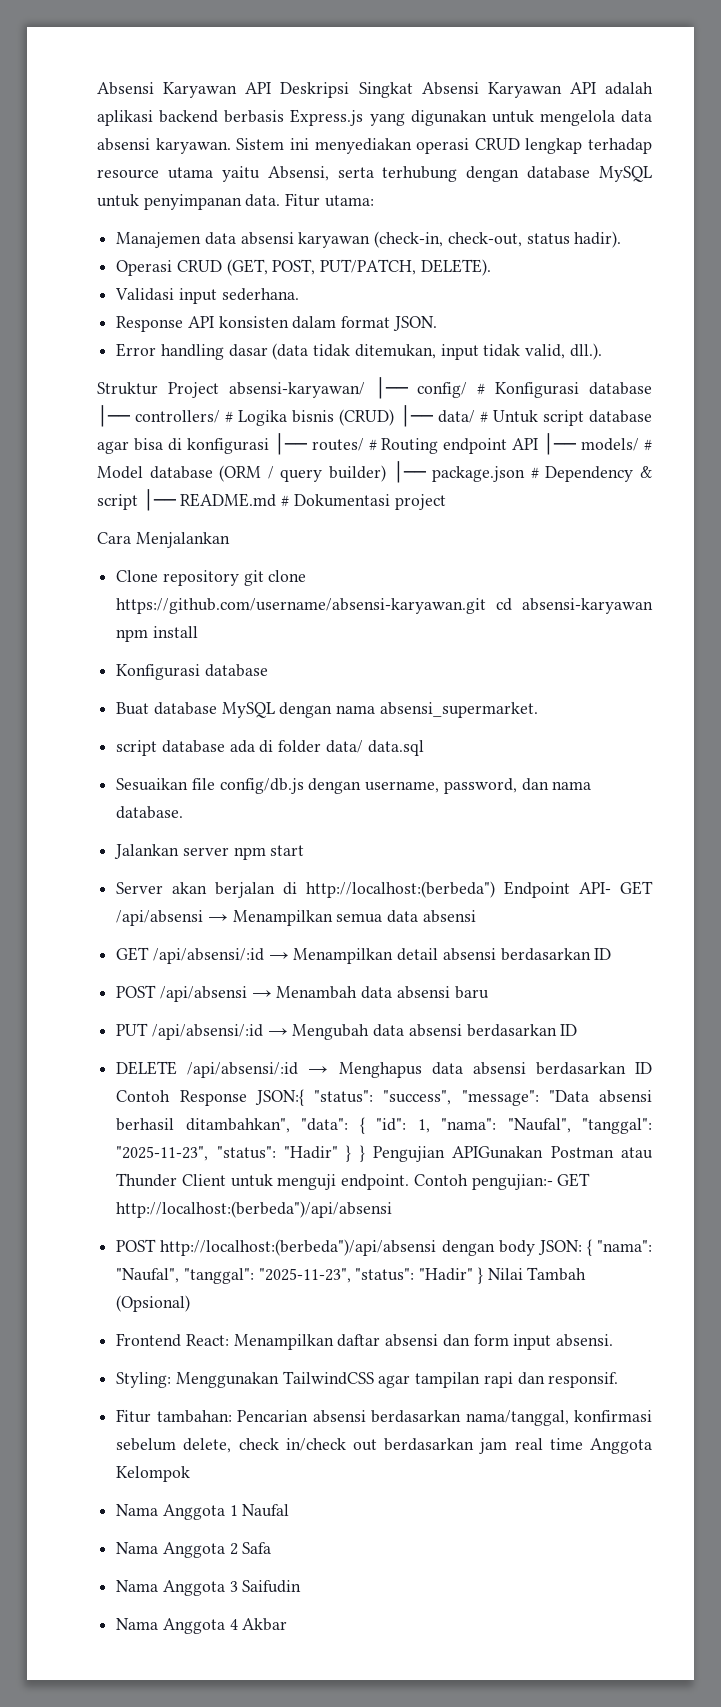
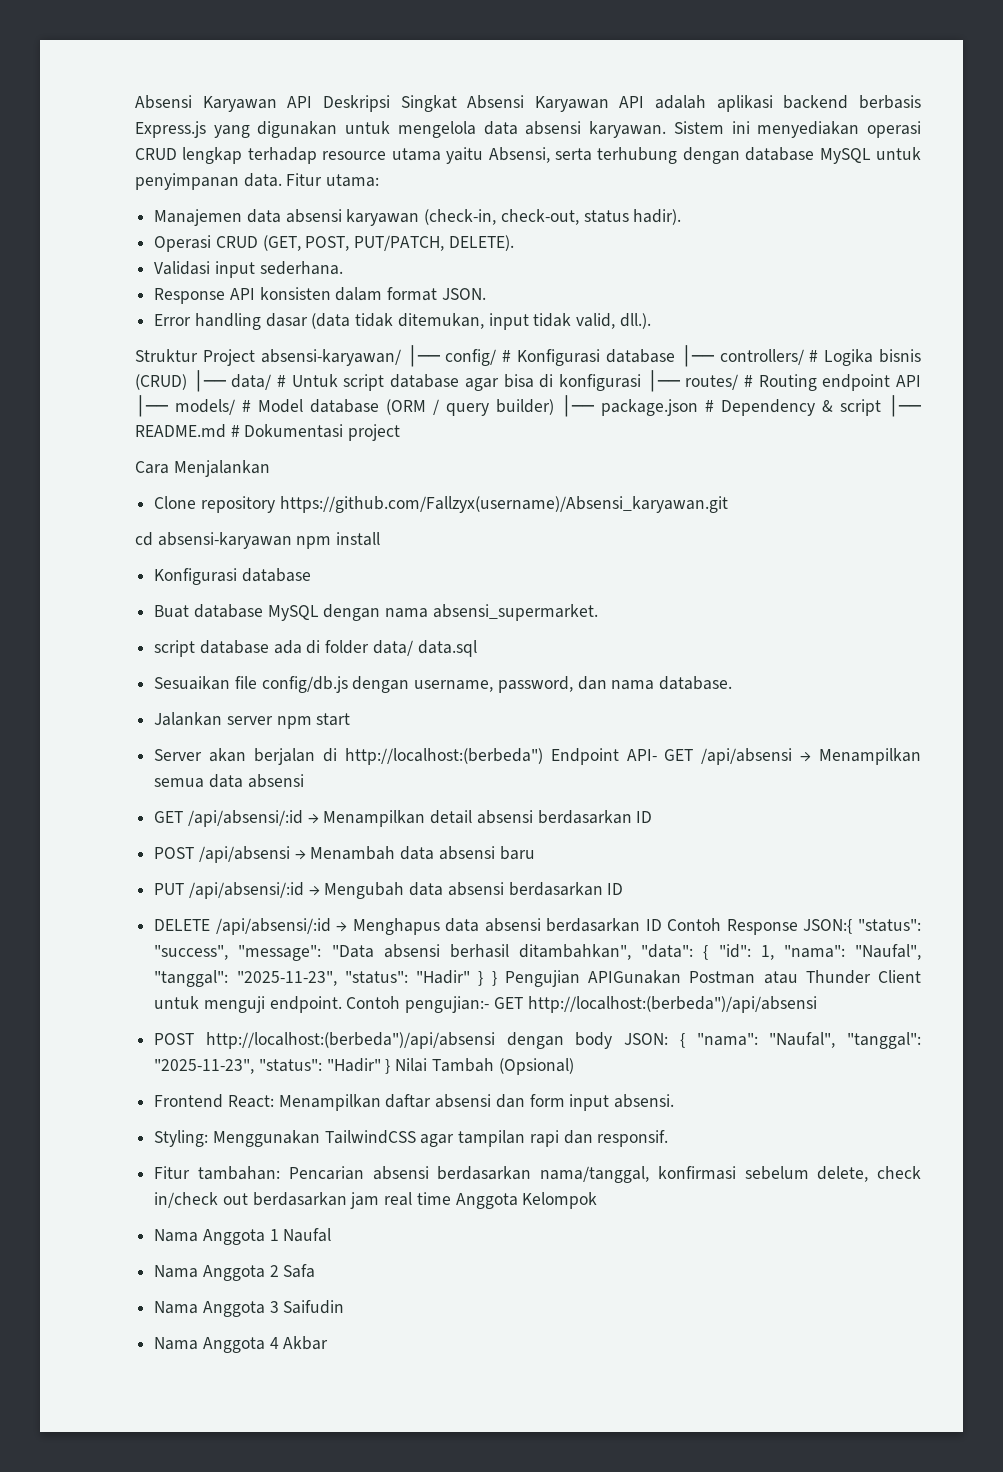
[243,570,307,586] [116,598,487,614] git clone https://github.com/username/absensi-karyawan.git -> [279,496,728,513] https://github.com/Fallzyx(username)/Absensi_karyawan.git //

